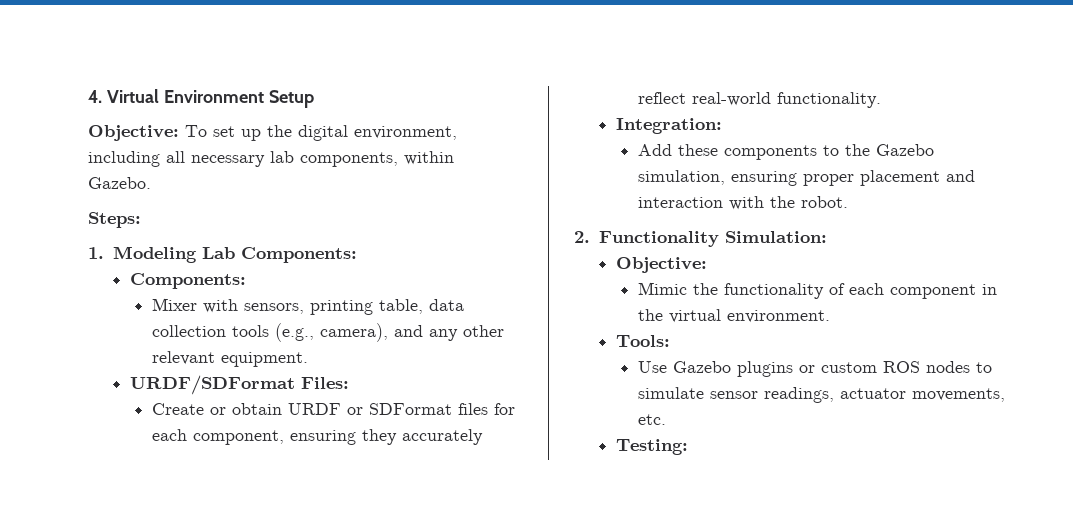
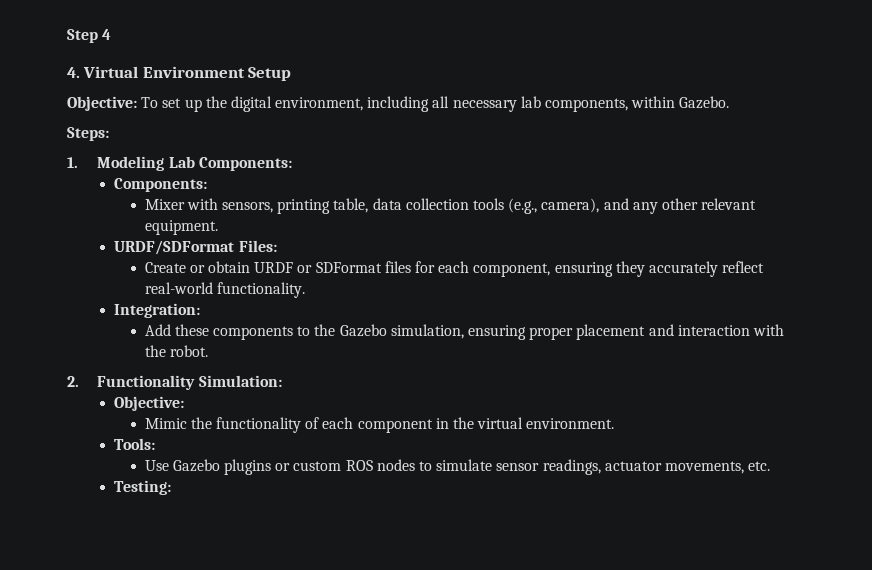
(88, 96) none -> [67,29,112,43] Step 4 //

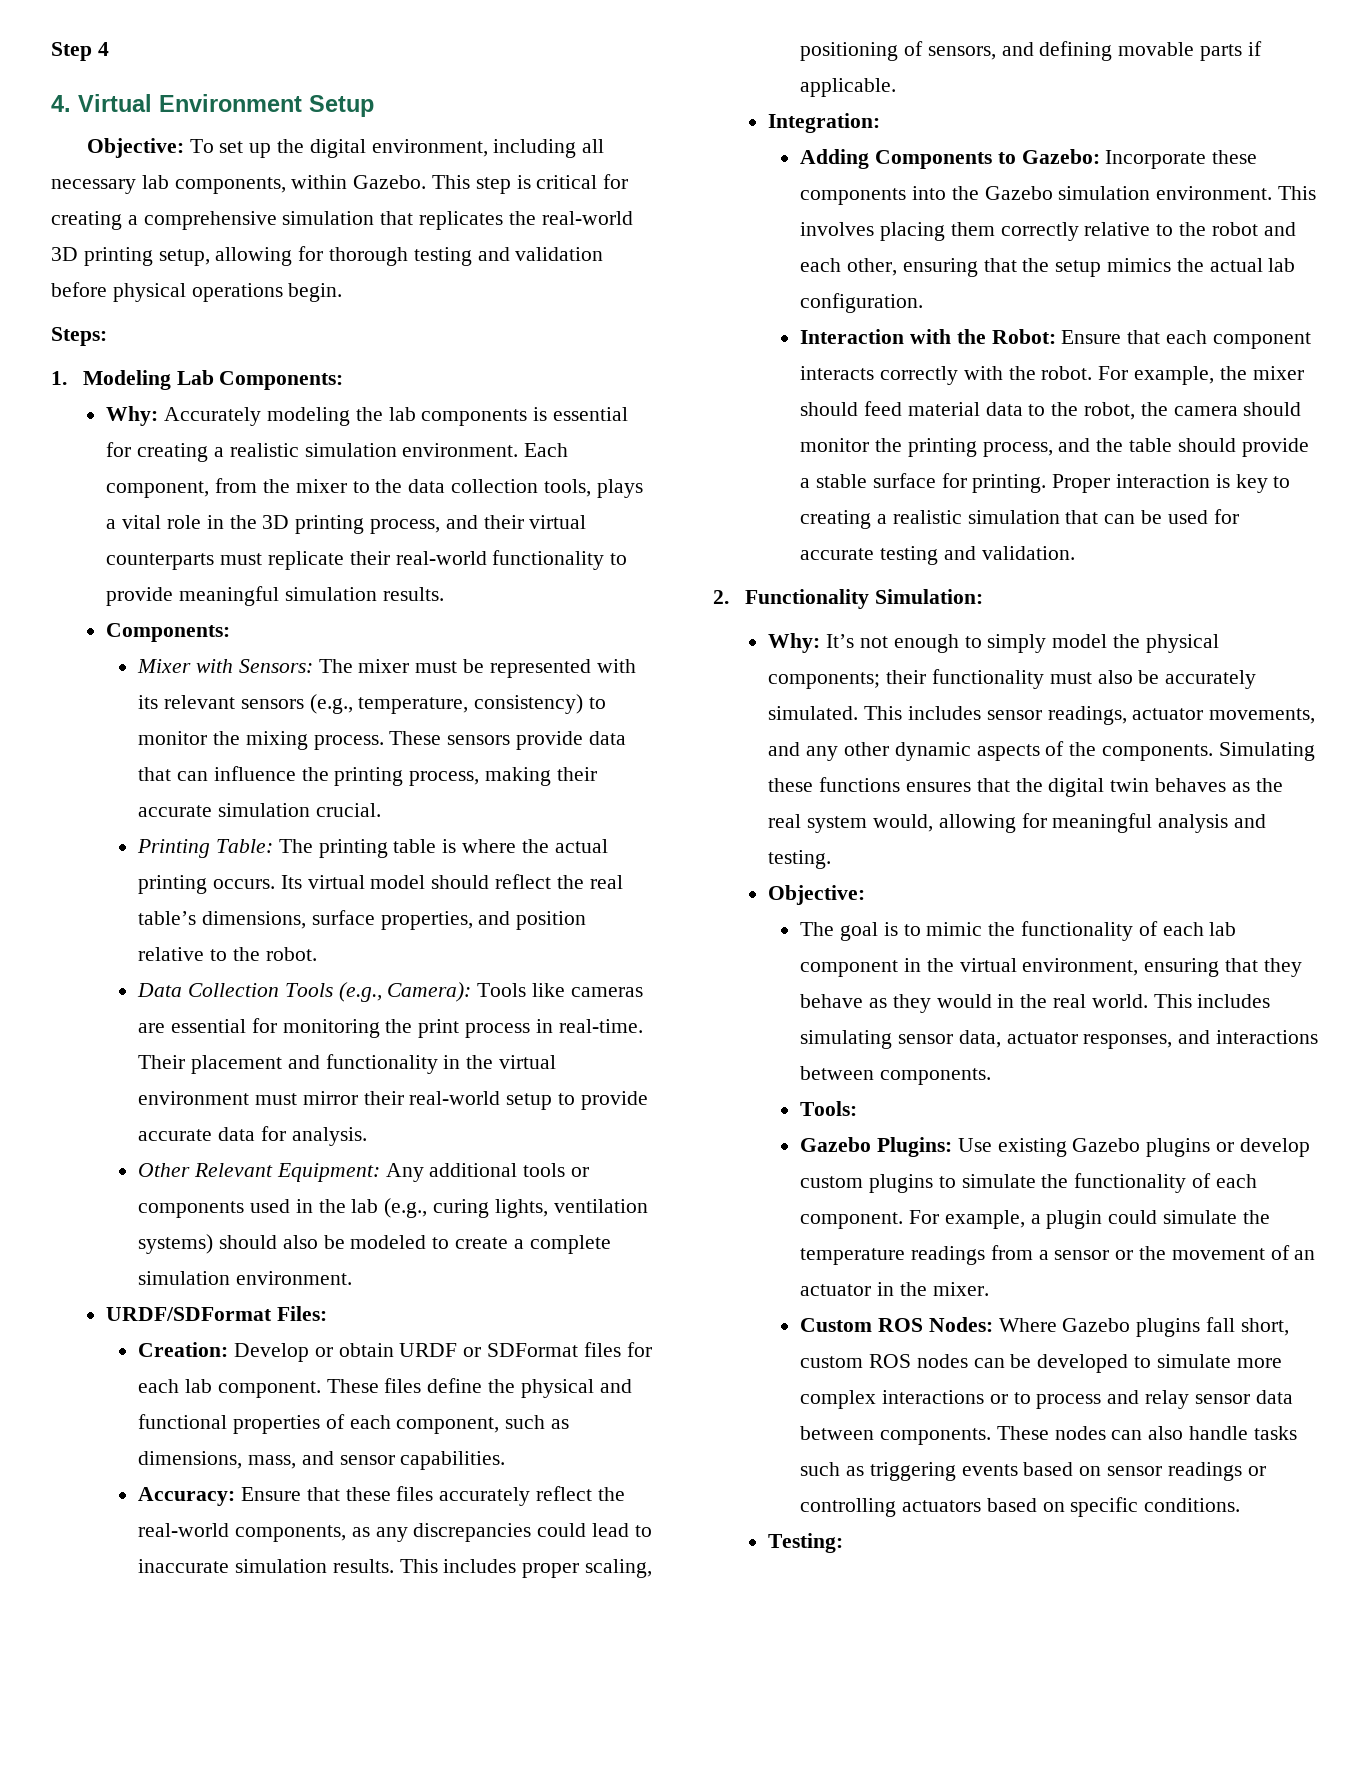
(730, 102) none -> [432,174,629,194] [51,211,633,230] [51,246,604,266] [51,282,343,302] This step is critical for creating a comprehensive simulation that replicates the real-world 3D printing setup, allowing for thorough testing and validation before physical operations begin.
[114,178,208,192] [144,198,757,214] [144,220,218,235] Components: // Mixer with sensors, printing table, data collection tools (e.g., camera), and any other relevant equipment. -> [106,406,629,426] [106,442,569,462] [106,478,643,498] [106,515,587,534] [106,550,628,570] [106,586,444,606] [106,623,231,642] [137,659,636,678] [138,694,606,714] [138,731,626,750] [138,766,597,786] [138,803,381,817] [137,839,608,858] [138,874,623,894] [138,910,587,930] [138,947,317,961] [137,982,643,1002] [138,1018,643,1038] [138,1054,556,1074] [138,1091,648,1110] [138,1126,367,1146] [138,1163,589,1182] [138,1198,648,1218] [138,1234,611,1254] [138,1271,352,1285] Why: Accurately modeling the lab components is essential for creating a realistic simulation environment. Each component, from the mixer to the data collection tools, plays a vital role in the 3D printing process, and their virtual counterparts must replicate their real-world functionality to provide meaningful simulation results. // Components: // Mixer with Sensors: The mixer must be represented with its relevant sensors (e.g., temperature, consistency) to monitor the mixing process. These sensors provide data that can influence the printing process, making their accurate simulation crucial. // Printing Table: The printing table is where the actual printing occurs. Its virtual model should reflect the real table’s dimensions, surface properties, and position relative to the robot. // Data Collection Tools (e.g., Camera): Tools like cameras are essential for monitoring the print process in real-time. Their placement and functionality in the virtual environment must mirror their real-world setup to provide accurate data for analysis. // Other Relevant Equipment: Any additional tools or components used in the lab (e.g., curing lights, ventilation systems) should also be modeled to create a complete simulation environment.
[144,262,186,273] Create -> [138,1342,309,1362] Creation: Develop
[473,261,765,277] [144,282,305,298] [114,303,201,318] [144,324,784,340] [144,345,208,357] [67,375,282,390] [114,396,185,411] [144,417,354,433] component, ensuring they accurately reflect real-world functionality. // Integration: // Add these components to the Gazebo simulation, ensuring proper placement and interaction with the robot. // 2. Functionality Simulation: // Objective: // Mimic the functionality of each -> [184,1378,632,1398] [138,1414,569,1434] [138,1451,506,1470] [138,1486,625,1506] [138,1523,652,1542] [138,1559,652,1578] [800,41,1262,61] [800,78,897,97] [768,113,881,133] [800,149,1258,169] [800,186,1316,205] [800,222,1296,241] [800,258,1296,277] [800,293,924,313] [800,329,1311,349] [800,366,1304,385] [800,401,1302,420] [800,438,1309,457] [800,473,1291,493] [800,509,1239,529] [800,546,1075,565] [713,589,983,609] [768,633,1219,653] [768,669,1257,689] [768,706,1316,725] [768,741,1315,761] [768,777,1283,797] [768,813,1267,833] [768,850,832,869] [768,885,866,905] [800,921,1237,941] lab component. These files define the physical and functional properties of each component, such as dimensions, mass, and sensor capabilities. // Accuracy: Ensure that these files accurately reflect the real-world components, as any discrepancies could lead to inaccurate simulation results. This includes proper scaling, positioning of sensors, and defining movable parts if applicable. // Integration: // Adding Components to Gazebo: Incorporate these components into the Gazebo simulation environment. This involves placing them correctly relative to the robot and each other, ensuring that the setup mimics the actual lab configuration. // Interaction with the Robot: Ensure that each component interacts correctly with the robot. For example, the mixer should feed material data to the robot, the camera should monitor the printing process, and the table should provide a stable surface for printing. Proper interaction is key to creating a realistic simulation that can be used for accurate testing and validation. // 2. Functionality Simulation: // Why: It’s not enough to simply model the physical components; their functionality must also be accurately simulated. This includes sensor readings, actuator movements, and any other dynamic aspects of the components. Simulating these functions ensures that the digital twin behaves as the real system would, allowing for meaningful analysis and testing. // Objective: // The goal is to mimic the functionality of each lab
[526,418,615,429] [114,438,156,450] [144,459,771,475] environment. // Tools: // Use Gazebo plugins or custom ROS nodes to simulate sensor readings, actuator movements, etc. -> [1022,958,1302,977] [800,994,1271,1013] [800,1030,1318,1049] [800,1066,991,1085] [800,1101,858,1116] [800,1137,1310,1157] [800,1173,1257,1193] [800,1210,1270,1229] [800,1245,1316,1265] [800,1282,989,1296] [800,1317,1289,1337] [800,1354,1282,1373] [800,1390,1293,1409] [800,1426,1297,1445] [800,1462,1266,1481] [800,1497,1241,1517] environment, ensuring that they behave as they would in the real world. This includes simulating sensor data, actuator responses, and interactions between components. // Tools: // Gazebo Plugins: Use existing Gazebo plugins or develop custom plugins to simulate the functionality of each component. For example, a plugin could simulate the temperature readings from a sensor or the movement of an actuator in the mixer. // Custom ROS Nodes: Where Gazebo plugins fall short, custom ROS nodes can be developed to simulate more complex interactions or to process and relay sensor data between components. These nodes can also handle tasks such as triggering events based on sensor readings or controlling actuators based on specific conditions.

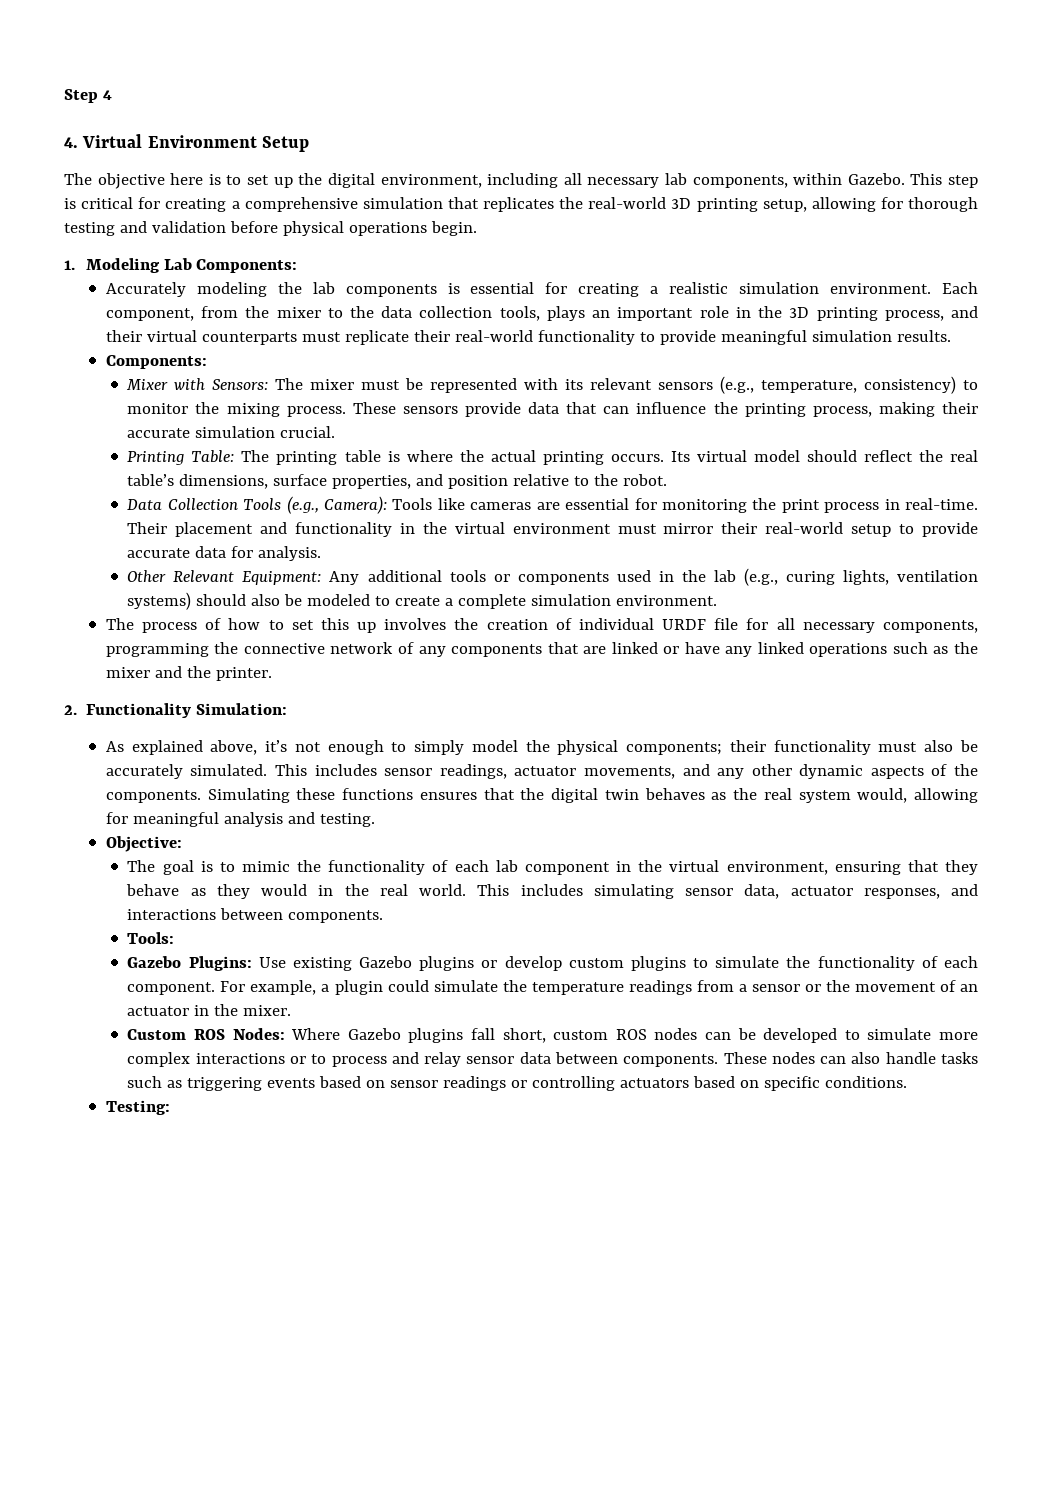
[86,138,214,158] Objective: To -> [64,173,242,189] The objective here is to
[51,327,107,346] // Steps: -> (477, 228) none
[106,406,159,426] Why: -> (298, 266) none
[106,515,162,529] a vital -> [592,307,694,321] an important
[106,1306,328,1321] [138,1342,652,1362] [138,1378,632,1398] [138,1414,569,1434] [138,1451,506,1470] [138,1486,625,1506] [138,1523,652,1542] [138,1559,652,1578] [800,41,1262,61] [800,78,897,97] [768,113,881,133] [800,149,1258,169] [800,186,1316,205] [800,222,1296,241] [800,258,1296,277] [800,293,924,313] [800,329,1311,349] [800,366,1304,385] [800,401,1302,420] [800,438,1309,457] [800,473,1291,493] [800,509,1239,529] [800,546,1075,565] URDF/SDFormat Files: // Creation: Develop or obtain URDF or SDFormat files for each lab component. These files define the physical and functional properties of each component, such as dimensions, mass, and sensor capabilities. // Accuracy: Ensure that these files accurately reflect the real-world components, as any discrepancies could lead to inaccurate simulation results. This includes proper scaling, positioning of sensors, and defining movable parts if applicable. // Integration: // Adding Components to Gazebo: Incorporate these components into the Gazebo simulation environment. This involves placing them correctly relative to the robot and each other, ensuring that the setup mimics the actual lab configuration. // Interaction with the Robot: Ensure that each component interacts correctly with the robot. For example, the mixer should feed material data to the robot, the camera should monitor the printing process, and the table should provide a stable surface for printing. Proper interaction is key to creating a realistic simulation that can be used for accurate testing and validation. -> [105,618,979,633] [105,642,978,657] [105,666,272,681] The process of how to set this up involves the creation of individual URDF file for all necessary components, programming the connective network of any components that are linked or have any linked operations such as the mixer and the printer.
[768,633,855,653] Why: It’s -> [105,740,288,755] As explained above, it’s

